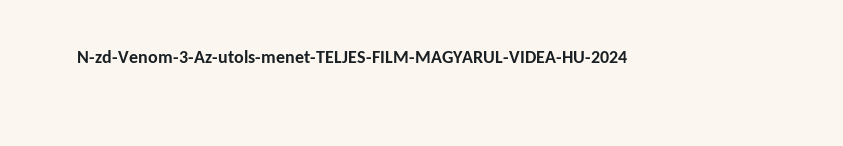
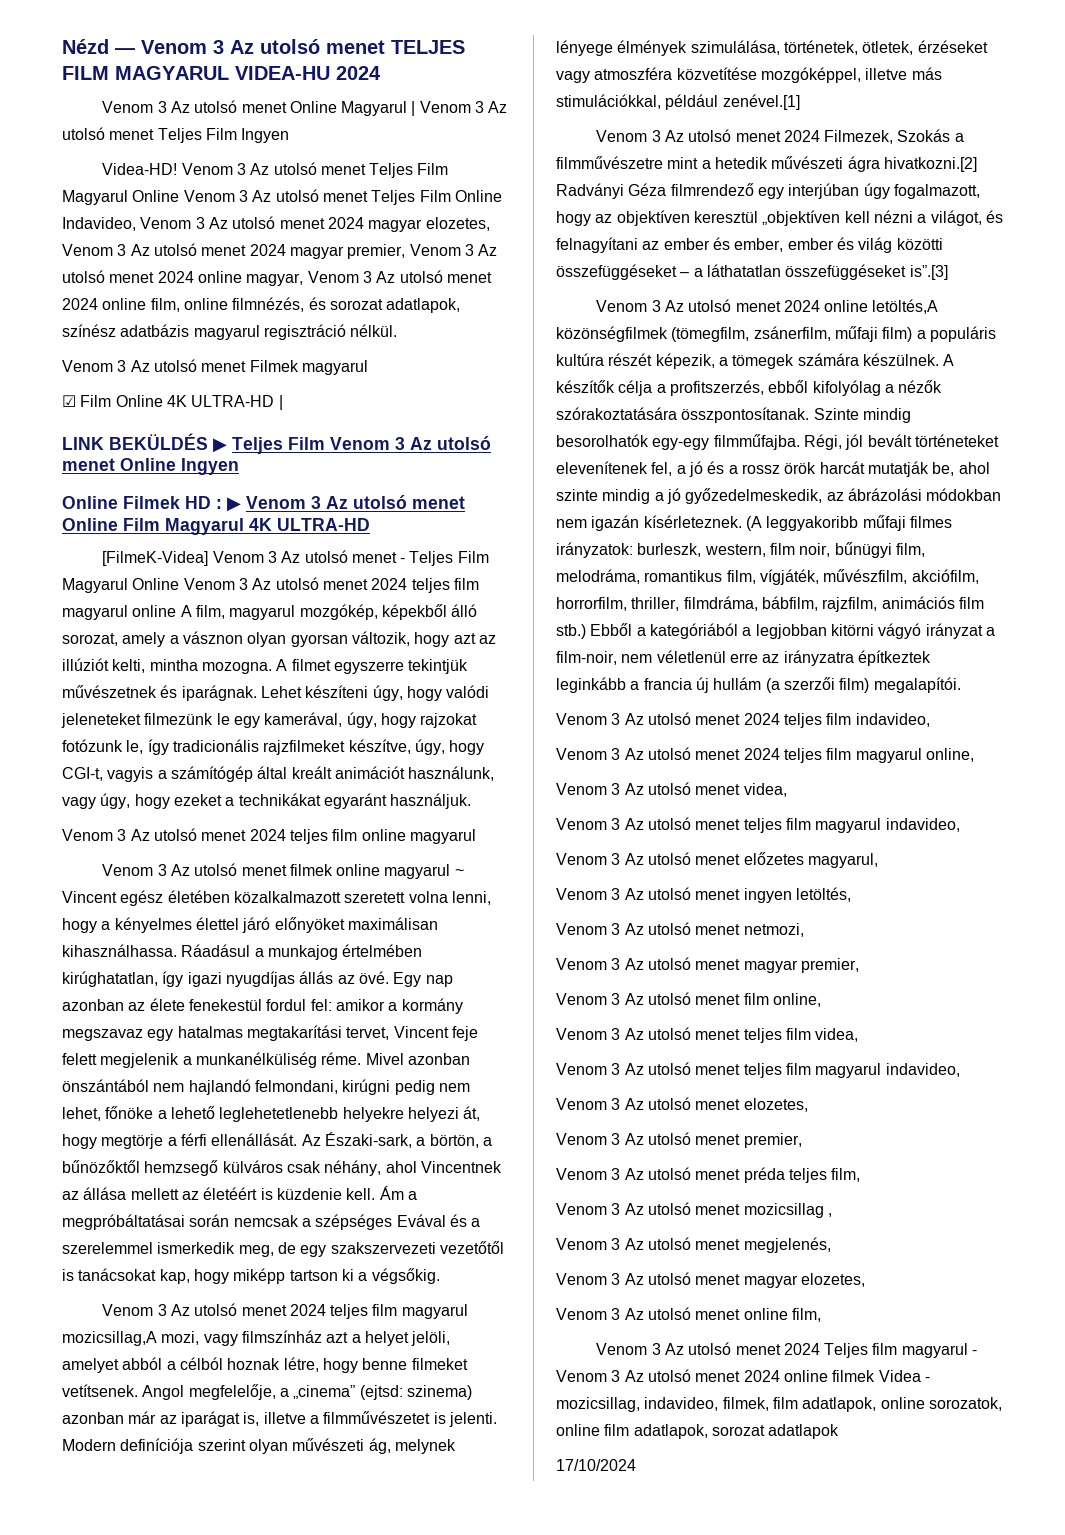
[77,50,627,63] N-zd-Venom-3-Az-utols-menet-TELJES-FILM-MAGYARUL-VIDEA-HU-2024 -> [62,39,465,54] [62,66,381,80] [102,100,508,116] [62,127,290,143] [102,162,449,178] [62,189,502,205] [62,216,490,232] [62,243,498,259] [62,270,492,286] [62,297,461,313] [62,324,398,340] [62,359,368,375] [62,395,283,410] [62,433,491,454] [62,458,239,475] [62,495,465,512] [62,518,370,535] [102,550,489,566] [62,577,479,593] [62,604,478,620] [62,631,496,647] [62,658,469,674] [62,685,490,701] [61,712,478,728] [62,739,485,755] [62,766,495,782] [62,793,472,809] [62,828,476,844] [102,863,464,879] [62,890,491,906] [62,917,438,933] [62,944,423,960] [62,971,453,987] [62,998,463,1014] [62,1025,478,1041] [62,1052,470,1068] [62,1079,470,1095] [62,1106,481,1122] [62,1132,492,1149] [62,1160,502,1176] [62,1186,417,1200] [62,1214,481,1230] [62,1241,504,1257] [62,1268,440,1284] [102,1303,468,1319] [62,1330,451,1346] [62,1357,468,1373] [62,1384,472,1400] [62,1411,497,1427] [62,1438,456,1454] [556,40,988,56] [556,67,942,83] [556,94,800,110] [596,129,964,144] [556,156,977,172] [556,183,980,199] [556,210,1003,226] [556,237,943,253] [556,264,948,280] [596,299,939,314] [556,326,996,342] [556,353,955,369] [556,380,943,396] [556,407,911,423] [556,434,999,450] [556,461,990,477] [556,488,1002,504] [556,515,952,531] [556,542,925,558] [556,569,979,585] [556,596,984,612] [556,623,995,639] [556,650,931,666] [556,677,961,693] [556,712,930,728] [556,747,974,763] [556,782,787,797] [556,817,960,833] [556,852,878,868] [556,887,851,903] [556,922,804,937] [556,957,859,973] [556,992,821,1007] [556,1027,859,1043] [556,1062,960,1078] [556,1097,808,1112] [556,1132,802,1148] [556,1167,861,1183] [556,1202,832,1218] [556,1237,831,1253] [556,1272,865,1288] [556,1307,821,1322] [596,1342,978,1358] [556,1369,930,1382] [556,1397,1002,1412] [556,1424,840,1439] [556,1459,636,1471] Nézd — Venom 3 Az utolsó menet TELJES FILM MAGYARUL VIDEA-HU 2024 // Venom 3 Az utolsó menet Online Magyarul | Venom 3 Az utolsó menet Teljes Film Ingyen // Videa-HD! Venom 3 Az utolsó menet Teljes Film Magyarul Online Venom 3 Az utolsó menet Teljes Film Online Indavideo, Venom 3 Az utolsó menet 2024 magyar elozetes, Venom 3 Az utolsó menet 2024 magyar premier, Venom 3 Az utolsó menet 2024 online magyar, Venom 3 Az utolsó menet 2024 online film, online filmnézés, és sorozat adatlapok, színész adatbázis magyarul regisztráció nélkül. // Venom 3 Az utolsó menet Filmek magyarul // ☑ Film Online 4K ULTRA-HD | // LINK BEKÜLDÉS ▶ Teljes Film Venom 3 Az utolsó menet Online Ingyen // Online Filmek HD : ▶ Venom 3 Az utolsó menet Online Film Magyarul 4K ULTRA-HD // [FilmeK-Videa] Venom 3 Az utolsó menet - Teljes Film Magyarul Online Venom 3 Az utolsó menet 2024 teljes film magyarul online A film, magyarul mozgókép, képekből álló sorozat, amely a vásznon olyan gyorsan változik, hogy azt az illúziót kelti, mintha mozogna. A filmet egyszerre tekintjük művészetnek és iparágnak. Lehet készíteni úgy, hogy valódi jeleneteket filmezünk le egy kamerával, úgy, hogy rajzokat fotózunk le, így tradicionális rajzfilmeket készítve, úgy, hogy CGI-t, vagyis a számítógép által kreált animációt használunk, vagy úgy, hogy ezeket a technikákat egyaránt használjuk. // Venom 3 Az utolsó menet 2024 teljes film online magyarul // Venom 3 Az utolsó menet filmek online magyarul ~ Vincent egész életében közalkalmazott szeretett volna lenni, hogy a kényelmes élettel járó előnyöket maximálisan kihasználhassa. Ráadásul a munkajog értelmében kirúghatatlan, így igazi nyugdíjas állás az övé. Egy nap azonban az élete fenekestül fordul fel: amikor a kormány megszavaz egy hatalmas megtakarítási tervet, Vincent feje felett megjelenik a munkanélküliség réme. Mivel azonban önszántából nem hajlandó felmondani, kirúgni pedig nem lehet, főnöke a lehető leglehetetlenebb helyekre helyezi át, hogy megtörje a férfi ellenállását. Az Északi-sark, a börtön, a bűnözőktől hemzsegő külváros csak néhány, ahol Vincentnek az állása mellett az életéért is küzdenie kell. Ám a megpróbáltatásai során nemcsak a szépséges Evával és a szerelemmel ismerkedik meg, de egy szakszervezeti vezetőtől is tanácsokat kap, hogy miképp tartson ki a végsőkig. // Venom 3 Az utolsó menet 2024 teljes film magyarul mozicsillag,A mozi, vagy filmszínház azt a helyet jelöli, amelyet abból a célból hoznak létre, hogy benne filmeket vetítsenek. Angol megfelelője, a „cinema” (ejtsd: szinema) azonban már az iparágat is, illetve a filmművészetet is jelenti. Modern definíciója szerint olyan művészeti ág, melynek lényege élmények szimulálása, történetek, ötletek, érzéseket vagy atmoszféra közvetítése mozgóképpel, illetve más stimulációkkal, például zenével.[1] // Venom 3 Az utolsó menet 2024 Filmezek, Szokás a filmművészetre mint a hetedik művészeti ágra hivatkozni.[2] Radványi Géza filmrendező egy interjúban úgy fogalmazott, hogy az objektíven keresztül „objektíven kell nézni a világot, és felnagyítani az ember és ember, ember és világ közötti összefüggéseket – a láthatatlan összefüggéseket is”.[3] // Venom 3 Az utolsó menet 2024 online letöltés,A közönségfilmek (tömegfilm, zsánerfilm, műfaji film) a populáris kultúra részét képezik, a tömegek számára készülnek. A készítők célja a profitszerzés, ebből kifolyólag a nézők szórakoztatására összpontosítanak. Szinte mindig besorolhatók egy-egy filmműfajba. Régi, jól bevált történeteket elevenítenek fel, a jó és a rossz örök harcát mutatják be, ahol szinte mindig a jó győzedelmeskedik, az ábrázolási módokban nem igazán kísérleteznek. (A leggyakoribb műfaji filmes irányzatok: burleszk, western, film noir, bűnügyi film, melodráma, romantikus film, vígjáték, művészfilm, akciófilm, horrorfilm, thriller, filmdráma, bábfilm, rajzfilm, animációs film stb.) Ebből a kategóriából a legjobban kitörni vágyó irányzat a film-noir, nem véletlenül erre az irányzatra építkeztek leginkább a francia új hullám (a szerzői film) megalapítói. // Venom 3 Az utolsó menet 2024 teljes film indavideo, // Venom 3 Az utolsó menet 2024 teljes film magyarul online, // Venom 3 Az utolsó menet videa, // Venom 3 Az utolsó menet teljes film magyarul indavideo, // Venom 3 Az utolsó menet előzetes magyarul, // Venom 3 Az utolsó menet ingyen letöltés, // Venom 3 Az utolsó menet netmozi, // Venom 3 Az utolsó menet magyar premier, // Venom 3 Az utolsó menet film online, // Venom 3 Az utolsó menet teljes film videa, // Venom 3 Az utolsó menet teljes film magyarul indavideo, // Venom 3 Az utolsó menet elozetes, // Venom 3 Az utolsó menet premier, // Venom 3 Az utolsó menet préda teljes film, // Venom 3 Az utolsó menet mozicsillag , // Venom 3 Az utolsó menet megjelenés, // Venom 3 Az utolsó menet magyar elozetes, // Venom 3 Az utolsó menet online film, // Venom 3 Az utolsó menet 2024 Teljes film magyarul - Venom 3 Az utolsó menet 2024 online filmek Videa - mozicsillag, indavideo, filmek, film adatlapok, online sorozatok, online film adatlapok, sorozat adatlapok // 17/10/2024

